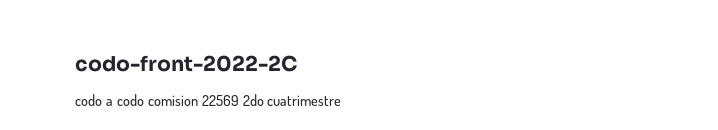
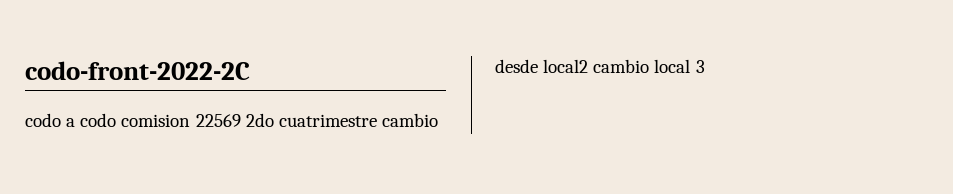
(342, 100) none -> [381,113,438,127] [495,59,705,73] cambio desde local2 cambio local 3

